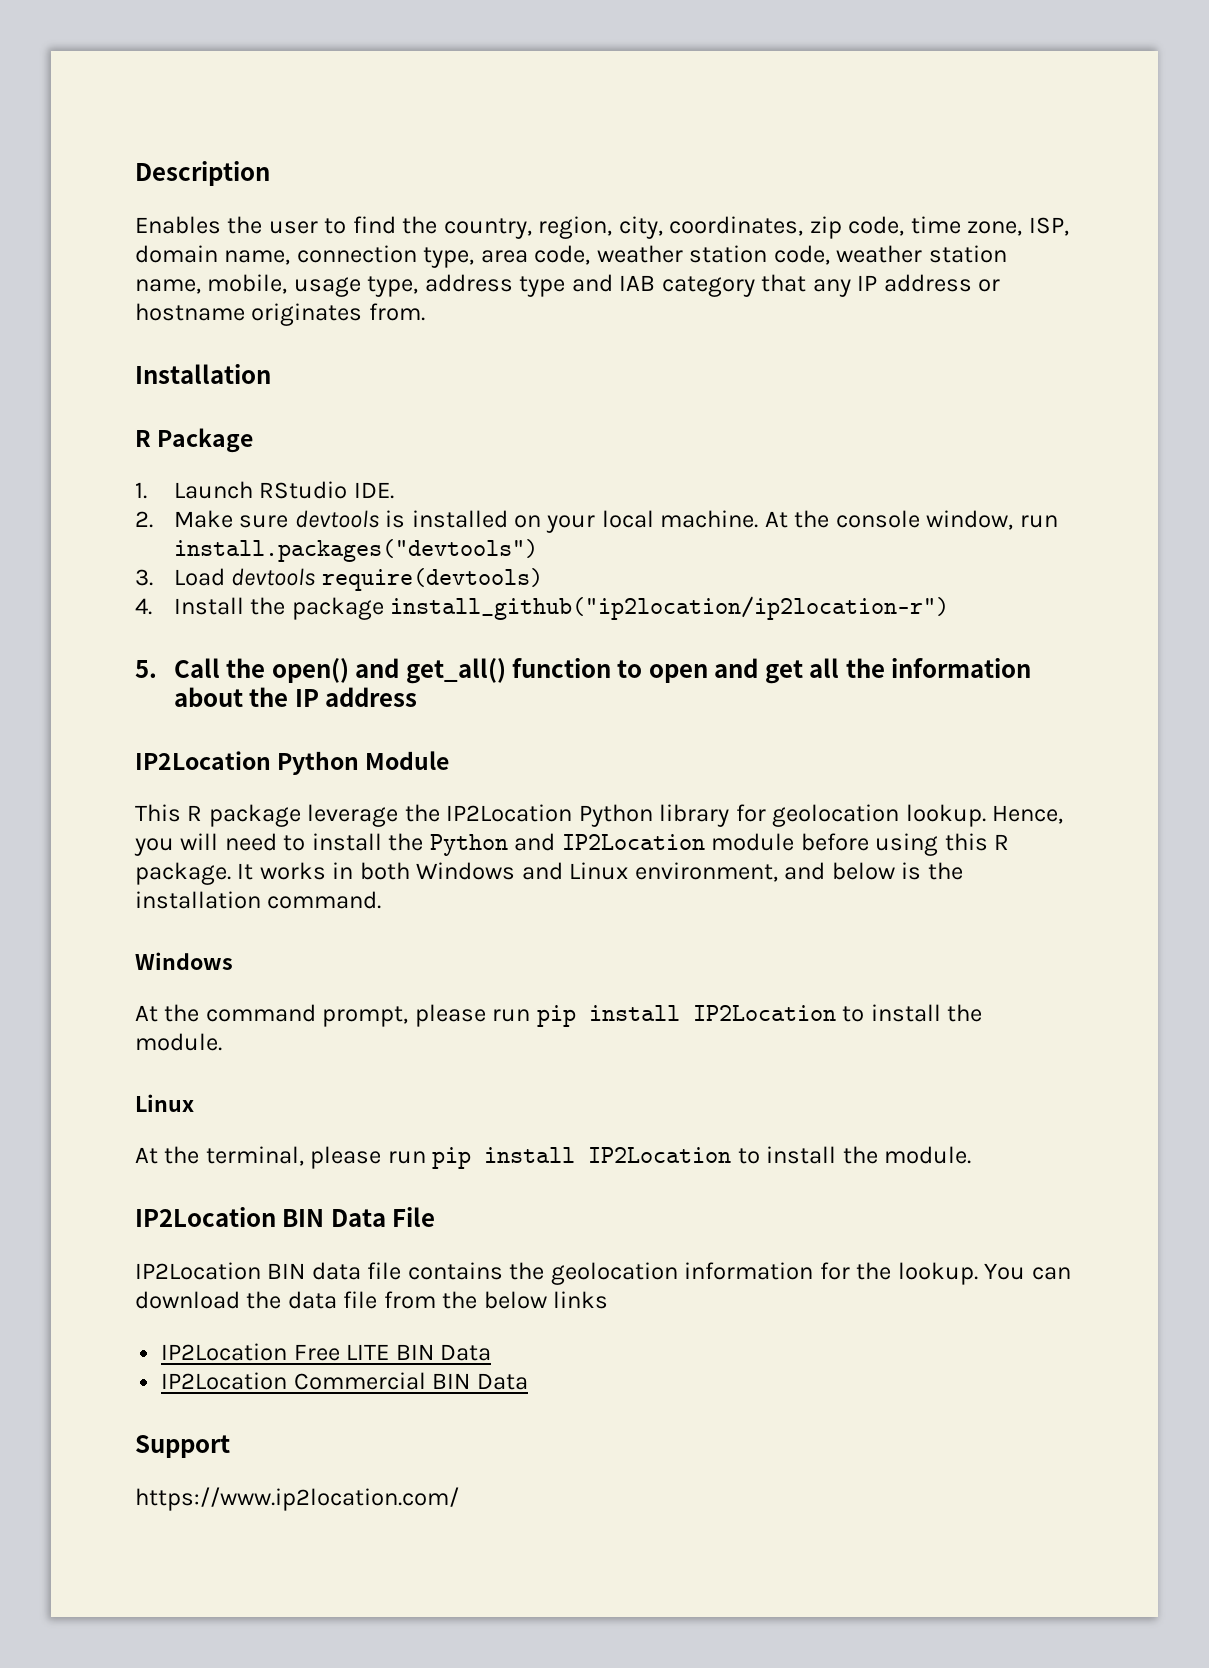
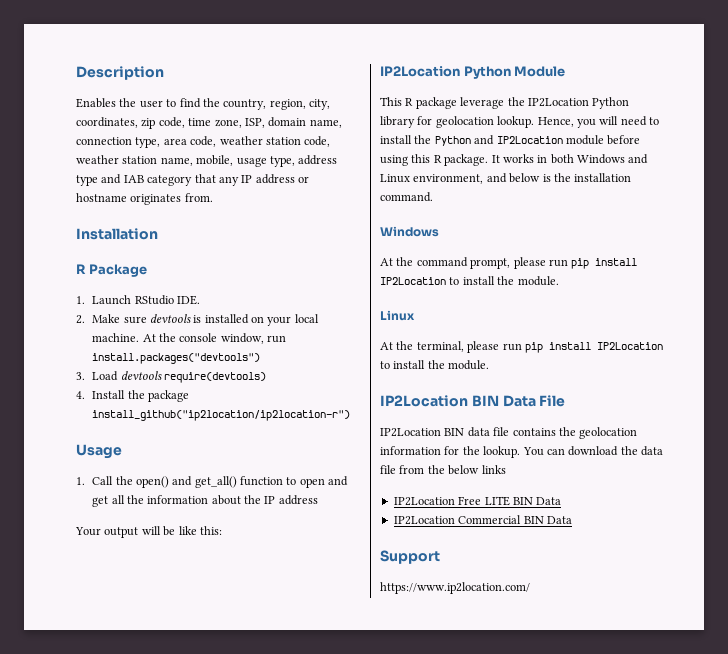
[135,660,157,678] 5. -> [76,444,122,459] [76,477,85,485] Usage // 1.
(418, 697) none -> [75,526,222,538] // Your output will be like this:

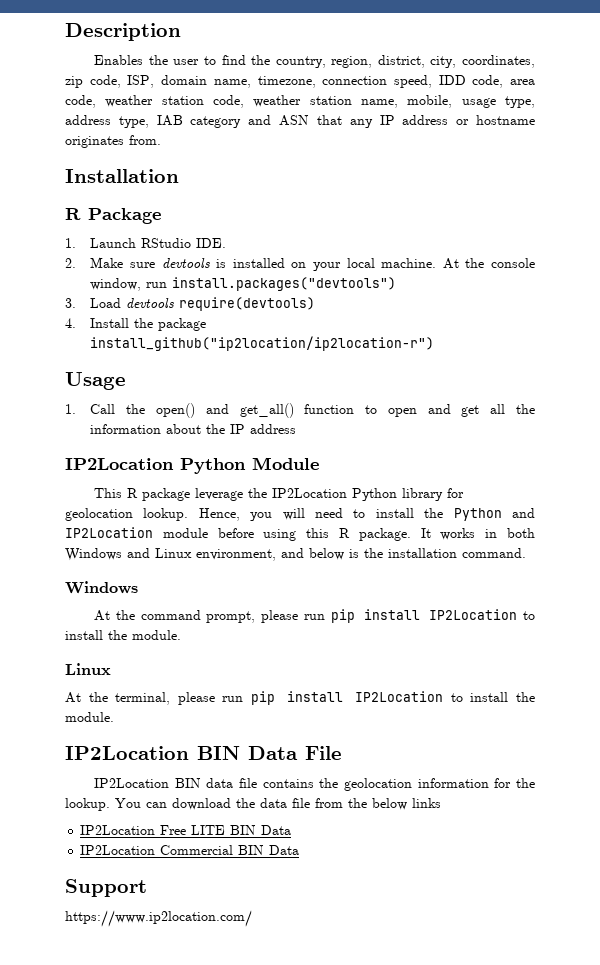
(306, 104) none -> [377,55,425,68] district,
[188,118,242,128] time zone, -> (121, 81) none
[76,137,161,148] connection type, -> [257,75,504,88] timezone, connection speed, IDD code,
[76,174,193,186] type and IAB category -> [118,115,310,128] type, IAB category and ASN
[75,526,222,538] // Your output will be like this: -> (297, 429) none

